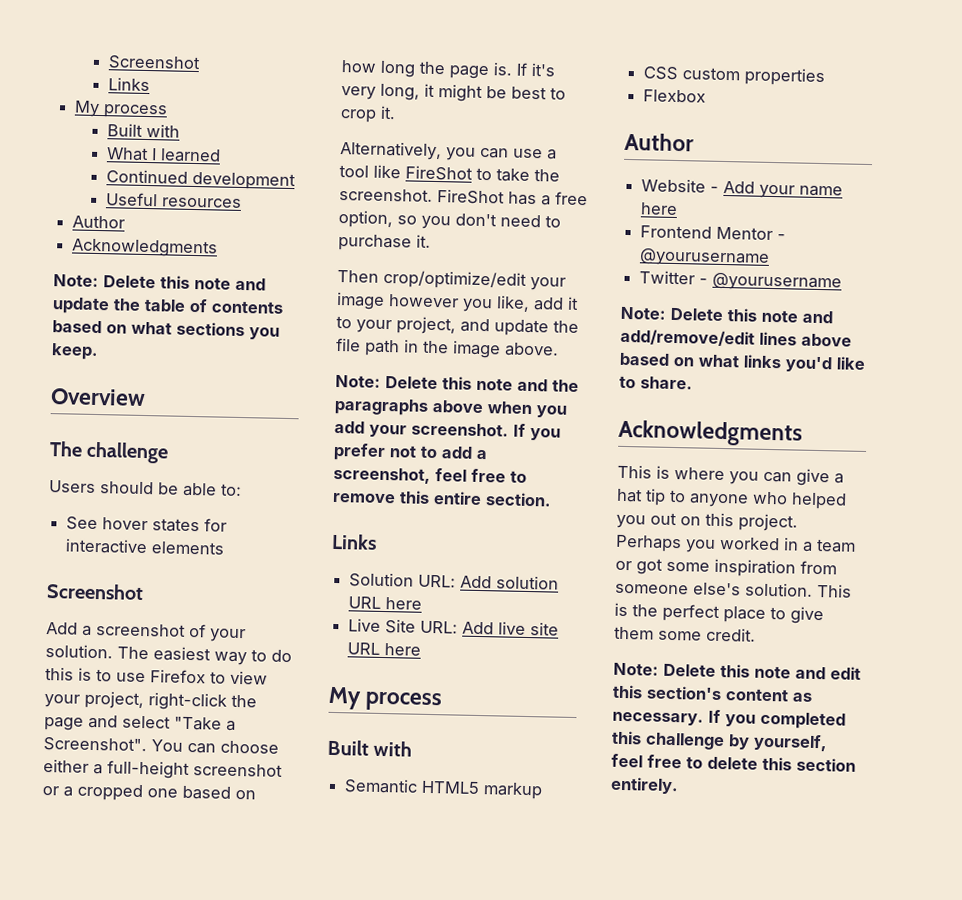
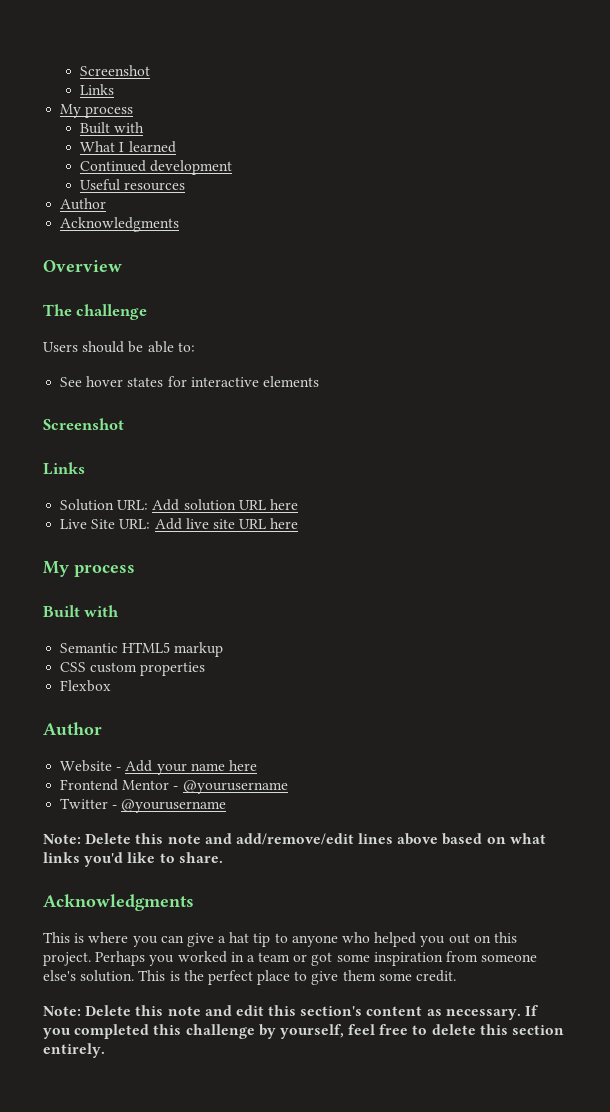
[53,274,266,291] [52,297,284,315] [52,320,280,340] [51,343,99,361] // Note: Delete this note and update the table of contents based on what sections you keep. -> (180, 224) none
[46,622,246,643] [45,644,292,666] [45,667,268,685] [44,690,257,711] [44,714,236,731] [43,736,279,754] [43,758,283,780] [42,783,256,802] [341,60,556,80] [341,83,566,102] [340,105,396,123] [340,141,557,161] [339,164,560,182] [339,188,588,206] [338,209,561,230] [338,233,431,252] [337,269,566,291] [336,291,579,313] [336,315,579,337] [336,337,559,359] [335,374,579,393] [334,397,567,418] [334,420,561,441] [333,442,487,462] [333,466,527,484] [332,490,552,507] // Add a screenshot of your solution. The easiest way to do this is to use Firefox to view your project, right-click the page and select "Take a Screenshot". You can choose either a full-height screenshot or a cropped one based on how long the page is. If it's very long, it might be best to crop it. // Alternatively, you can use a tool like FireShot to take the screenshot. FireShot has a free option, so you don't need to purchase it. // Then crop/optimize/edit your image however you like, add it to your project, and update the file path in the image above. // Note: Delete this note and the paragraphs above when you add your screenshot. If you prefer not to add a screenshot, feel free to remove this entire section. -> (124, 424) none

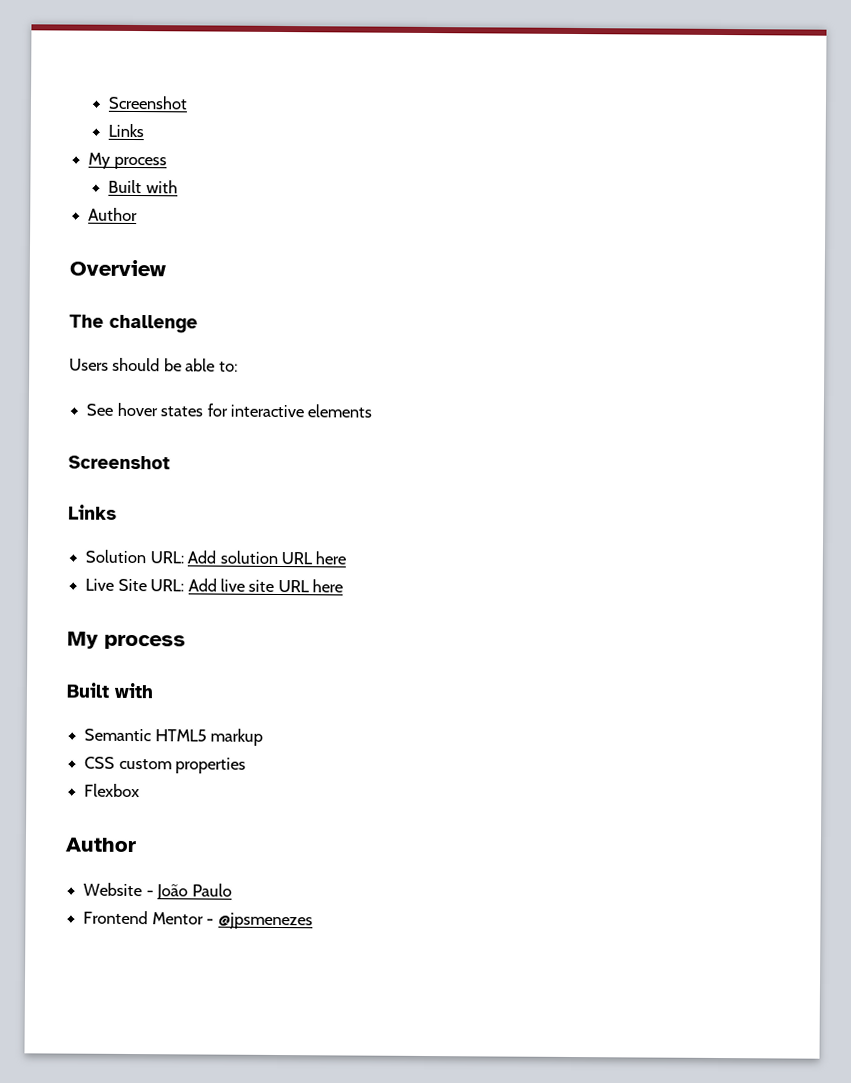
[80,141,176,153] [80,160,233,175] [80,179,186,191] [60,198,107,210] [60,217,180,232] // What I learned // Continued development // Useful resources // Author // Acknowledgments -> [88,207,139,222] // Author
[125,760,257,775] Add your name here -> [156,883,232,900] João Paulo
[182,780,288,794] [60,798,227,813] [43,833,546,845] [43,852,223,867] [43,894,194,911] [43,932,517,947] [43,951,538,966] [43,970,457,985] [43,1005,539,1020] [43,1024,565,1039] [43,1043,105,1058] @yourusername // Twitter - @yourusername // Note: Delete this note and add/remove/edit lines above based on what links you'd like to share. // Acknowledgments // This is where you can give a hat tip to anyone who helped you out on this project. Perhaps you worked in a team or got some inspiration from someone else's solution. This is the perfect place to give them some credit. // Note: Delete this note and edit this section's content as necessary. If you completed this challenge by yourself, feel free to delete this section entirely. -> [217,912,313,930] @jpsmenezes

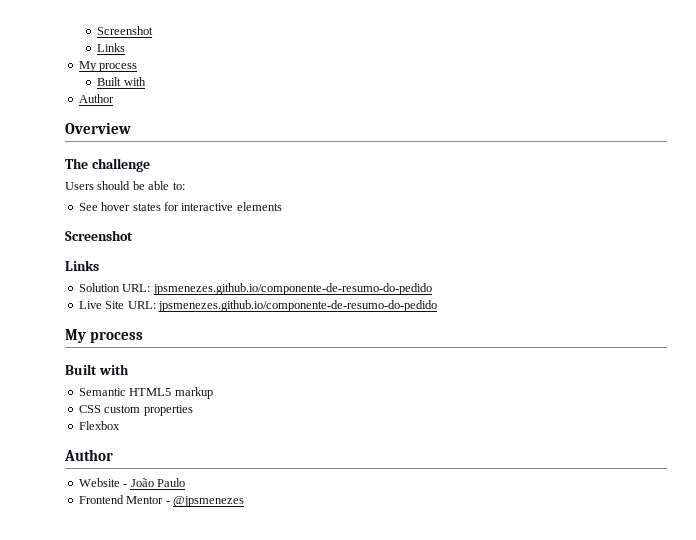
[187,550,347,565] Add solution URL here -> [152,283,432,295] jpsmenezes.github.io/componente-de-resumo-do-pedido
[187,578,344,593] Add live site URL here -> [157,300,437,312] jpsmenezes.github.io/componente-de-resumo-do-pedido

